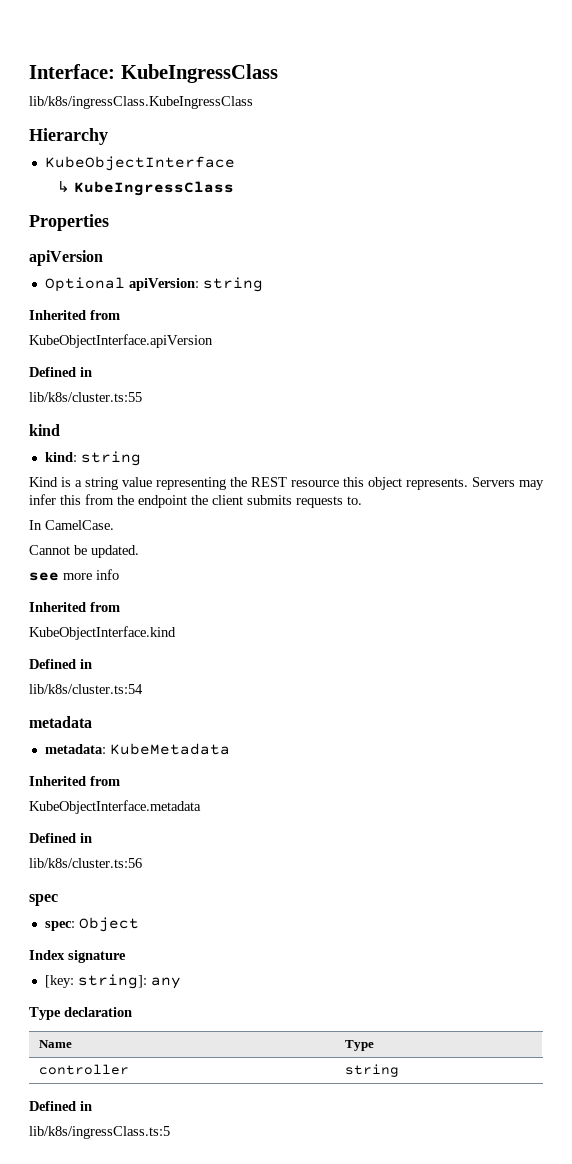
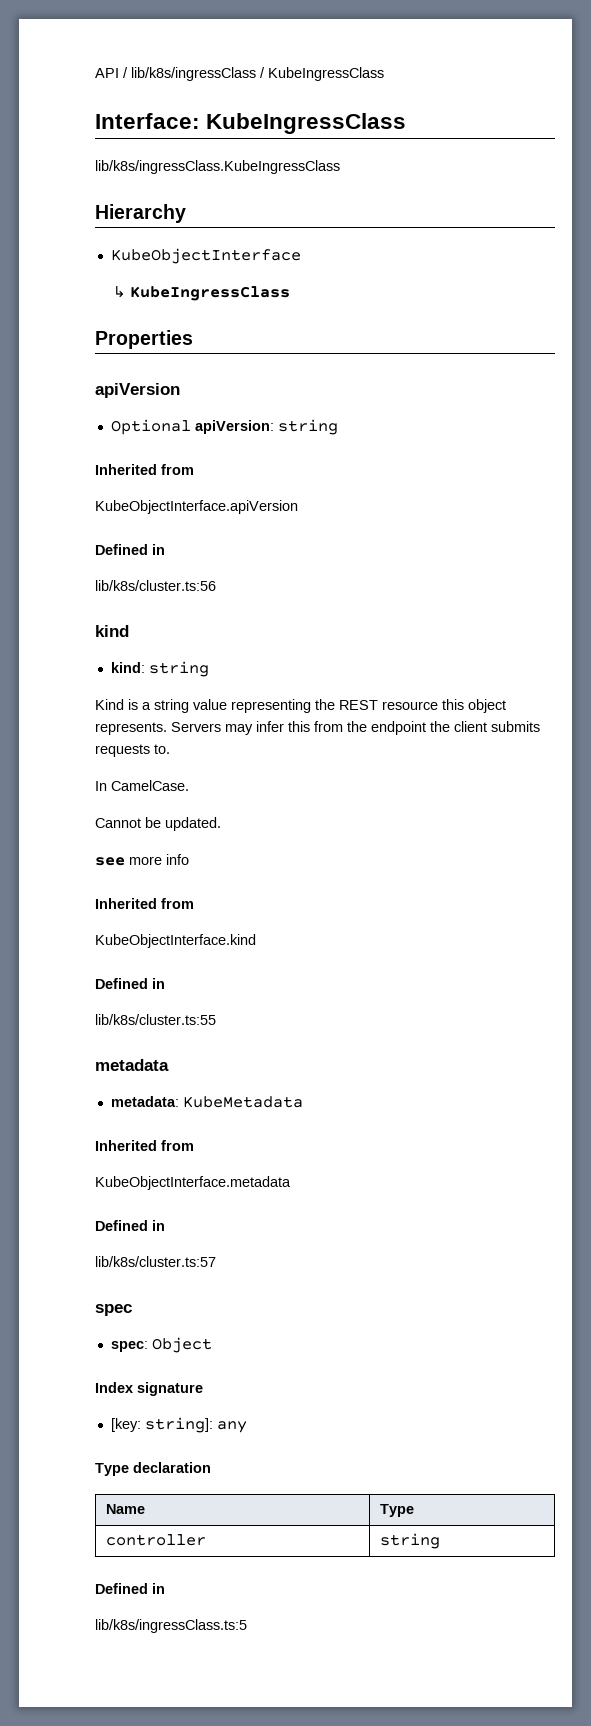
(29, 71) none -> [95,67,384,81] API / lib/k8s/ingressClass / KubeIngressClass //
[29,392,142,402] lib/k8s/cluster.ts:55 -> [95,580,216,591] lib/k8s/cluster.ts:56
[29,684,143,694] lib/k8s/cluster.ts:54 -> [95,1014,216,1025] lib/k8s/cluster.ts:55
[29,858,142,868] lib/k8s/cluster.ts:56 -> [95,1256,216,1267] lib/k8s/cluster.ts:57

